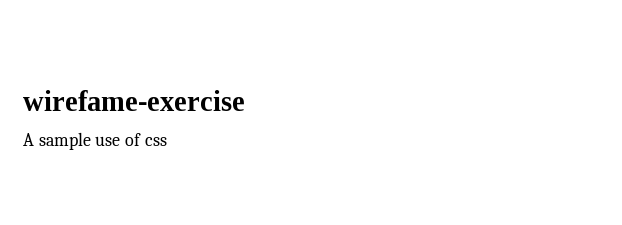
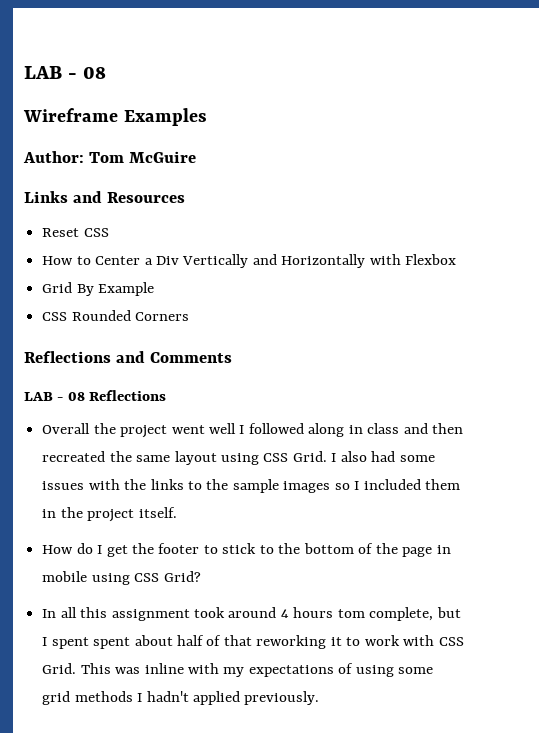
[23,90,245,111] [23,132,167,150] wirefame-exercise // A sample use of css -> [24,66,107,79] [23,108,207,126] [23,151,196,163] [24,191,185,203] [42,228,109,237] [42,254,457,268] [42,282,155,296] [42,310,190,321] [24,351,232,363] [24,390,167,401] [42,423,464,438] [42,451,435,465] [42,479,461,493] [42,507,177,522] [42,543,451,557] [42,571,201,585] [42,607,461,621] [42,635,464,649] [42,663,434,677] [42,691,320,705] LAB - 08 // Wireframe Examples // Author: Tom McGuire // Links and Resources // Reset CSS // How to Center a Div Vertically and Horizontally with Flexbox // Grid By Example // CSS Rounded Corners // Reflections and Comments // LAB - 08 Reflections // Overall the project went well I followed along in class and then recreated the same layout using CSS Grid. I also had some issues with the links to the sample images so I included them in the project itself. // How do I get the footer to stick to the bottom of the page in mobile using CSS Grid? // In all this assignment took around 4 hours tom complete, but I spent spent about half of that reworking it to work with CSS Grid. This was inline with my expectations of using some grid methods I hadn't applied previously.

